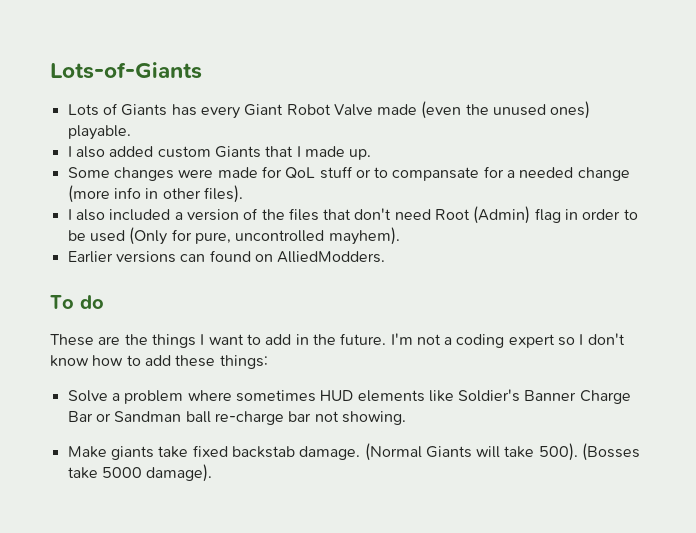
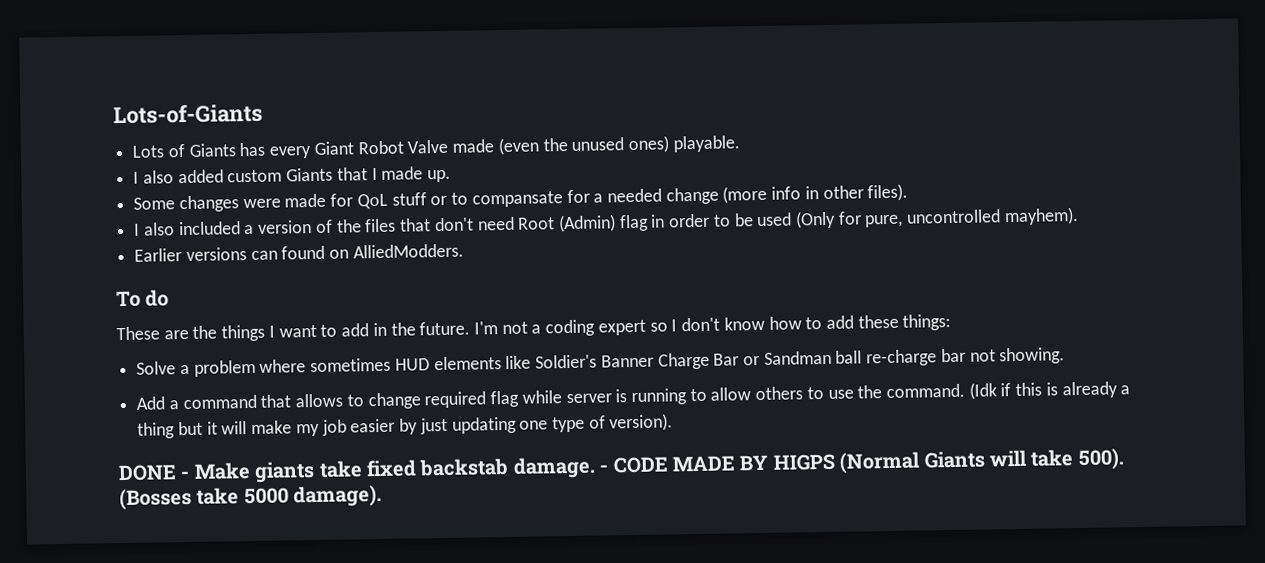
(406, 418) none -> [136,381,1131,410] [137,413,674,439] [118,464,191,482] Add a command that allows to change required flag while server is running to allow others to use the command. (Idk if this is already a thing but it will make my job easier by just updating one type of version). // DONE -
(361, 453) none -> [599,453,835,474] - CODE MADE BY HIGPS

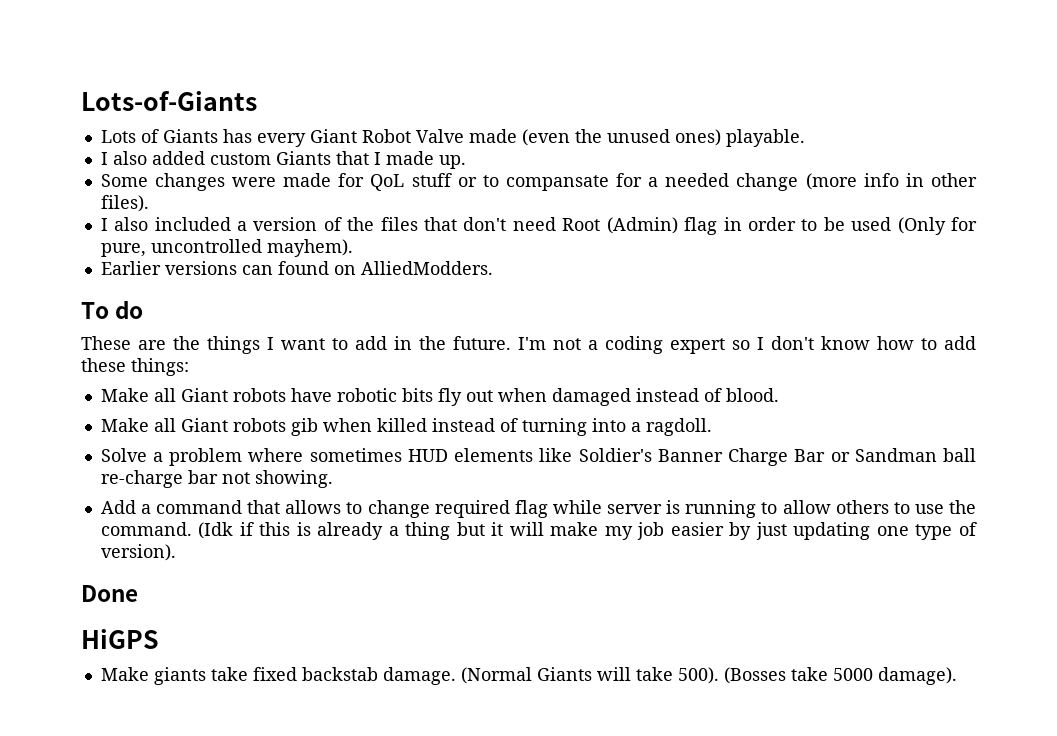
(952, 322) none -> [100,388,779,406] [100,418,712,436] // Make all Giant robots have robotic bits fly out when damaged instead of blood. // Make all Giant robots gib when killed instead of turning into a ragdoll.
[118,464,191,482] DONE - -> [81,585,138,602] [81,629,159,649] Done // HiGPS //
[599,453,835,474] - CODE MADE BY HIGPS -> (456, 676) none

